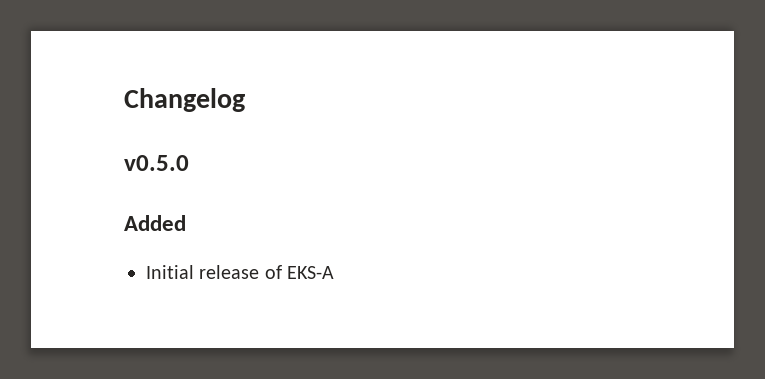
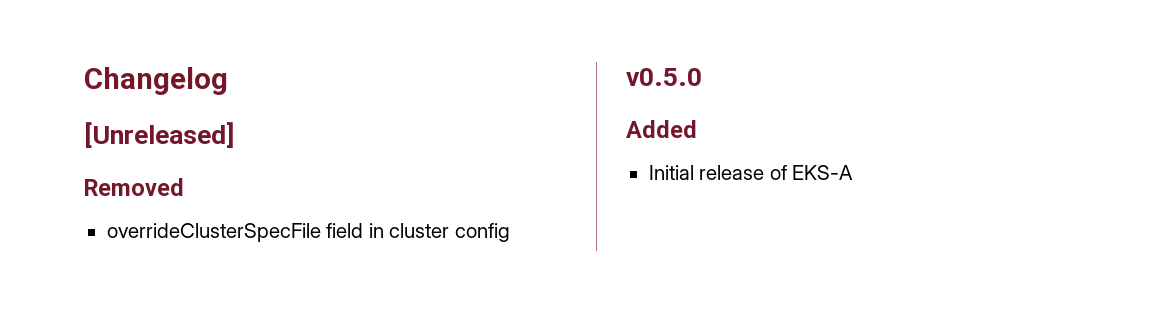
(245, 100) none -> [84,122,235,148] [84,178,184,196] [106,223,510,242] // [Unreleased] // Removed // overrideClusterSpecFile field in cluster config

